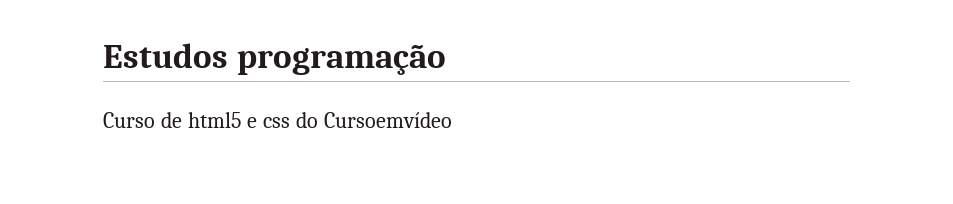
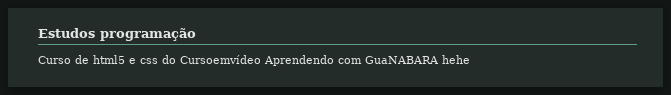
(452, 120) none -> [264,55,470,66] Aprendendo com GuaNABARA hehe

